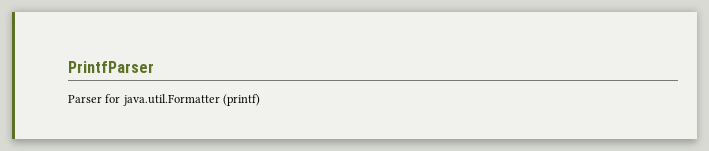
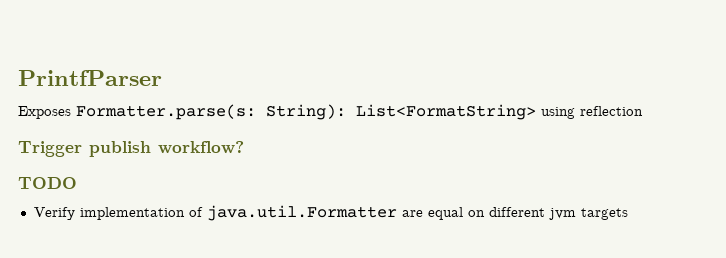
[68,94,261,106] Parser for java.util.Formatter (printf) -> [18,104,643,120] [18,141,244,157] [18,177,77,189] [33,205,628,221] Exposes Formatter.parse(s: String): List<FormatString> using reflection // Trigger publish workflow? // TODO // Verify implementation of java.util.Formatter are equal on different jvm targets

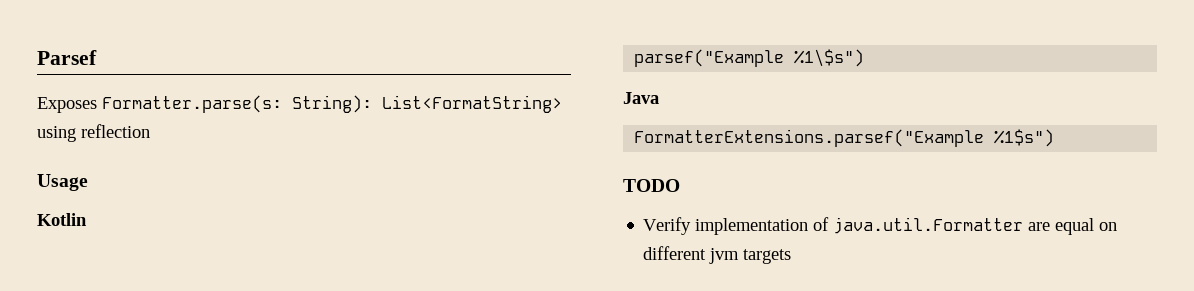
[18,70,162,86] PrintfParser -> [37,50,97,65] Parsef
[18,141,244,157] Trigger publish workflow? -> [37,174,88,191] [37,213,87,226] [634,49,865,67] [623,92,659,104] [634,129,1055,147] Usage // Kotlin // parsef("Example %1\$s") // Java // FormatterExtensions.parsef("Example %1$s")

